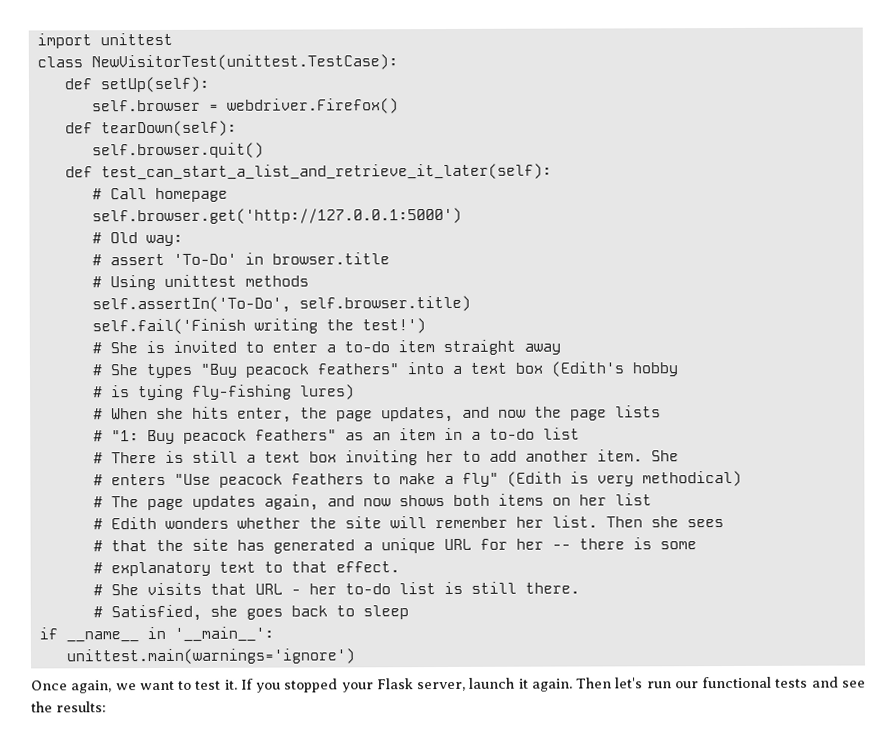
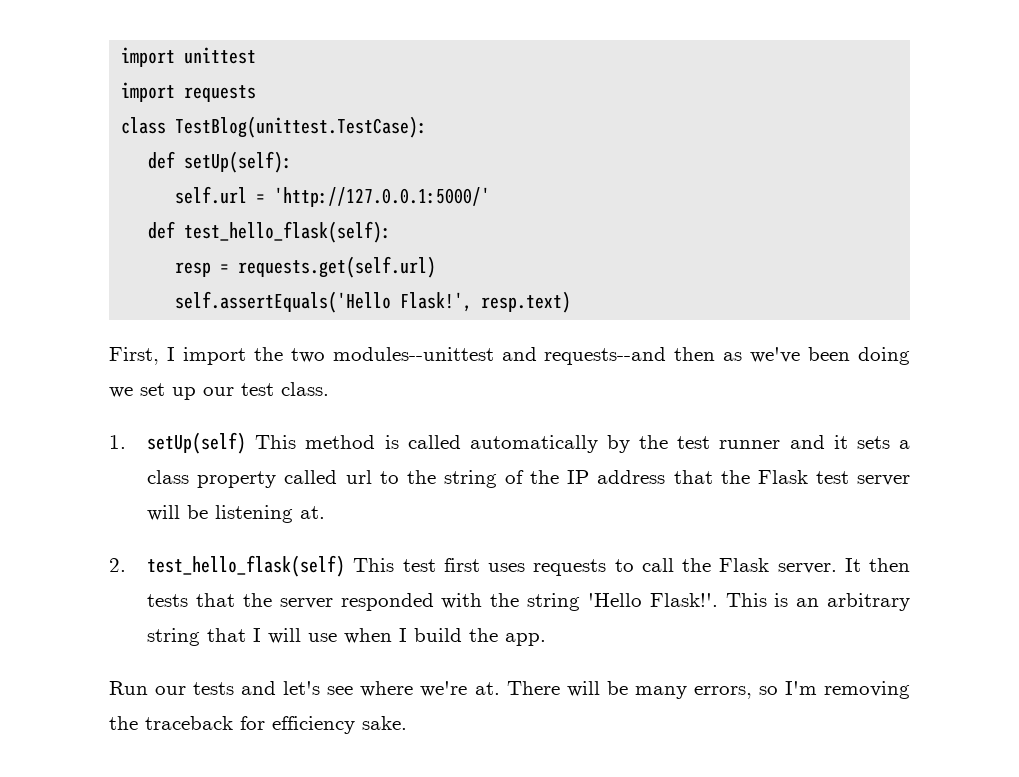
[36,54,398,71] // class NewVisitorTest(unittest.TestCase): -> [121,82,257,102] [121,116,428,138] // import requests // class TestBlog(unittest.TestCase):
[91,98,399,114] [64,120,237,137] [91,142,264,159] [64,163,552,181] [91,187,228,203] [91,207,462,225] [91,232,183,247] [91,252,390,266] [91,274,309,291] [91,295,471,314] [91,318,426,335] [91,339,561,356] [91,361,678,379] [92,384,355,401] [92,405,661,423] [92,427,580,445] [92,449,679,466] [92,470,742,488] [92,493,652,511] [92,515,724,530] [92,537,697,554] [92,561,400,577] [92,581,580,596] [92,604,409,622] [38,626,274,643] [65,648,355,665] [31,676,866,694] [31,701,107,713] self.browser = webdriver.Firefox() // def tearDown(self): // self.browser.quit() // def test_can_start_a_list_and_retrieve_it_later(self): // # Call homepage // self.browser.get('http://127.0.0.1:5000') // # Old way: // # assert 'To-Do' in browser.title // # Using unittest methods // self.assertIn('To-Do', self.browser.title) // self.fail('Finish writing the test!') // # She is invited to enter a to-do item straight away // # She types "Buy peacock feathers" into a text box (Edith's hobby // # is tying fly-fishing lures) // # When she hits enter, the page updates, and now the page lists // # "1: Buy peacock feathers" as an item in a to-do list // # There is still a text box inviting her to add another item. She // # enters "Use peacock feathers to make a fly" (Edith is very methodical) // # The page updates again, and now shows both items on her list // # Edith wonders whether the site will remember her list. Then she sees // # that the site has generated a unique URL for her -- there is some // # explanatory text to that effect. // # She visits that URL - her to-do list is still there. // # Satisfied, she goes back to sleep // if __name__ in '__main__': // unittest.main(warnings='ignore') // Once again, we want to test it. If you stopped your Flask server, launch it again. Then let's run our functional tests and see the results: -> [175,186,491,207] [148,221,392,243] [175,256,437,278] [175,291,572,313] [109,347,910,365] [109,382,329,400] [109,432,910,454] [147,470,911,488] [147,505,326,523] [109,555,911,577] [147,593,910,611] [147,628,547,646] [109,681,910,699] [109,716,407,734] self.url = 'http://127.0.0.1:5000/' // def test_hello_flask(self): // resp = requests.get(self.url) // self.assertEquals('Hello Flask!', resp.text) // First, I import the two modules--unittest and requests--and then as we've been doing we set up our test class. // 1. setUp(self) This method is called automatically by the test runner and it sets a class property called url to the string of the IP address that the Flask test server will be listening at. // 2. test_hello_flask(self) This test first uses requests to call the Flask server. It then tests that the server responded with the string 'Hello Flask!'. This is an arbitrary string that I will use when I build the app. // Run our tests and let's see where we're at. There will be many errors, so I'm removing the traceback for efficiency sake.

